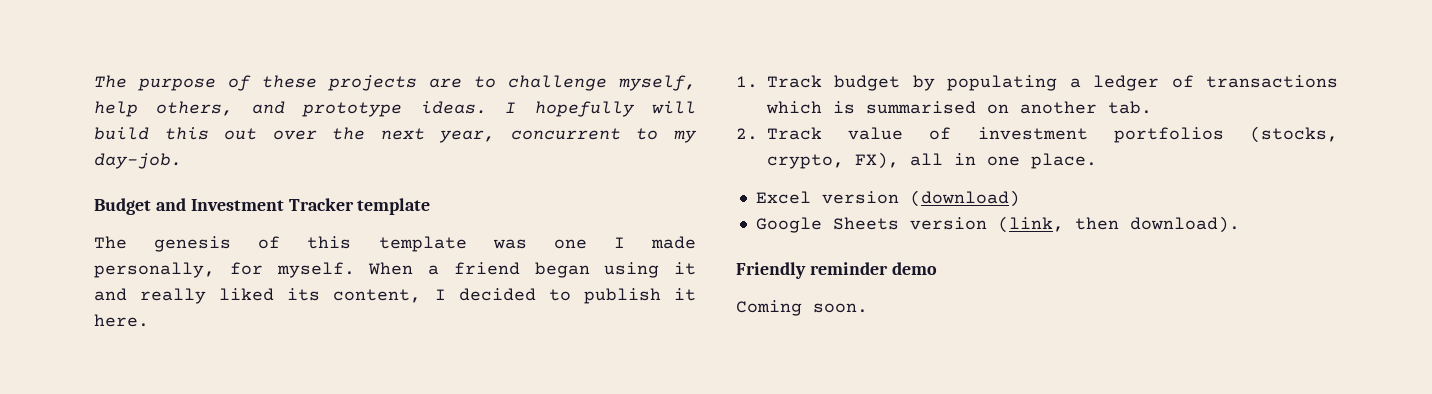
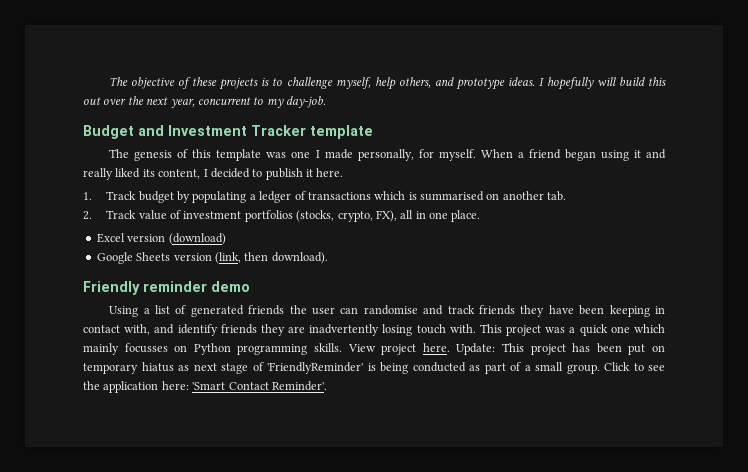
[94,75,216,91] The purpose -> [109,77,176,89] The objective
[429,78,462,88] are -> [261,77,270,86] is
[736,300,868,316] Coming soon. -> [109,305,665,317] [83,324,665,336] [83,343,666,355] [83,362,665,374] [83,381,327,393] Using a list of generated friends the user can randomise and track friends they have been keeping in contact with, and identify friends they are inadvertently losing touch with. This project was a quick one which mainly focusses on Python programming skills. View project here. Update: This project has been put on temporary hiatus as next stage of 'FriendlyReminder' is being conducted as part of a small group. Click to see the application here: 'Smart Contact Reminder'.

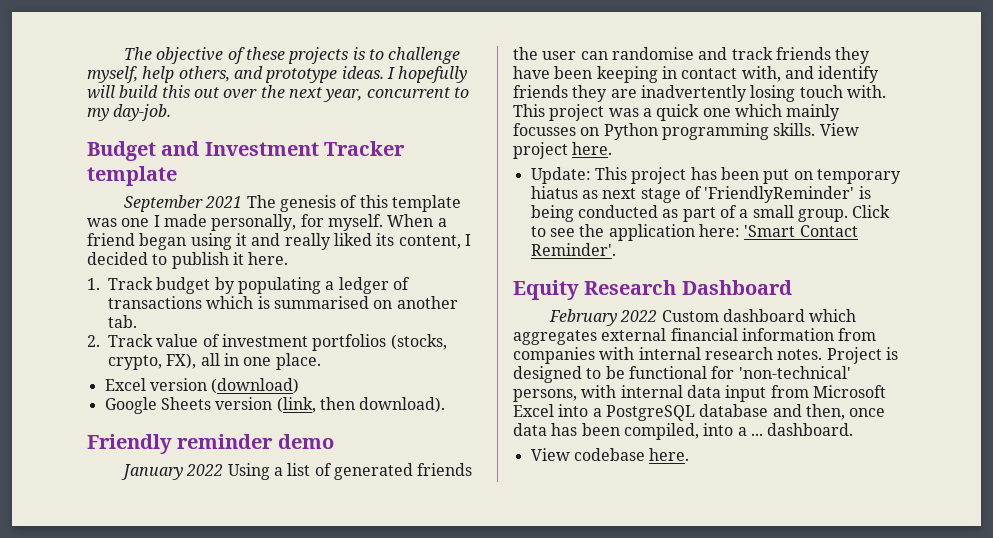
(373, 132) none -> [124,195,243,212] September 2021
(250, 286) none -> [121,464,224,480] January 2022
(450, 347) none -> (613, 148) //
(327, 386) none -> [513,280,792,300] [549,309,857,326] [513,328,877,345] [513,347,898,364] [513,366,851,383] [513,385,886,402] [513,404,886,421] [513,423,854,440] [530,448,690,461] // Equity Research Dashboard // February 2022 Custom dashboard which aggregates external financial information from companies with internal research notes. Project is designed to be functional for 'non-technical' persons, with internal data input from Microsoft Excel into a PostgreSQL database and then, once data has been compiled, into a ... dashboard. // View codebase here.

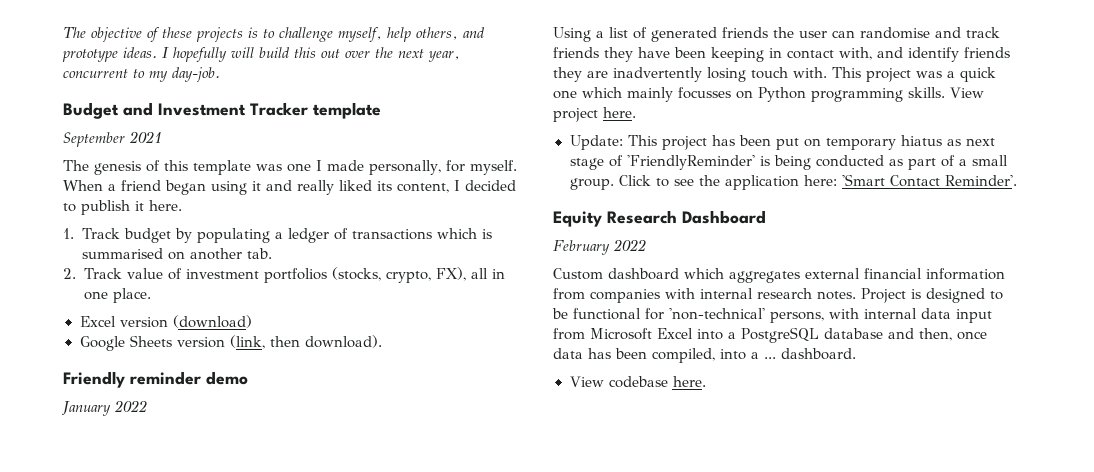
(243, 202) none -> (162, 137) //
(224, 470) none -> (147, 406) //
(658, 316) none -> (646, 245) //

